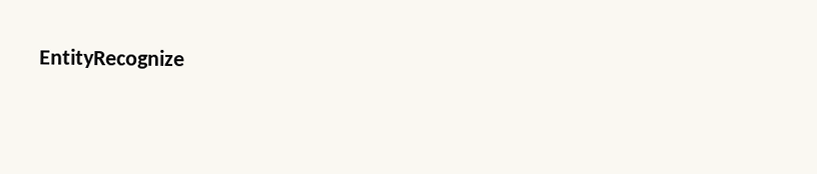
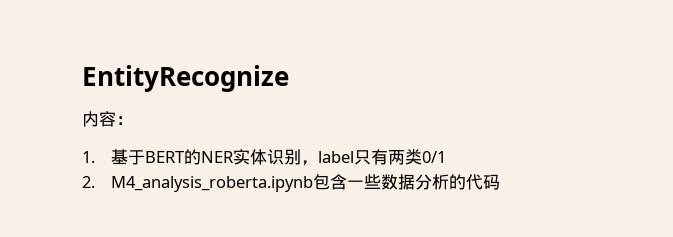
(185, 59) none -> [82,111,133,127] [82,149,447,166] [82,174,501,192] // 内容： // 1.基于BERT的NER实体识别，label只有两类0/1 // 2. M4_analysis_roberta.ipynb包含一些数据分析的代码

